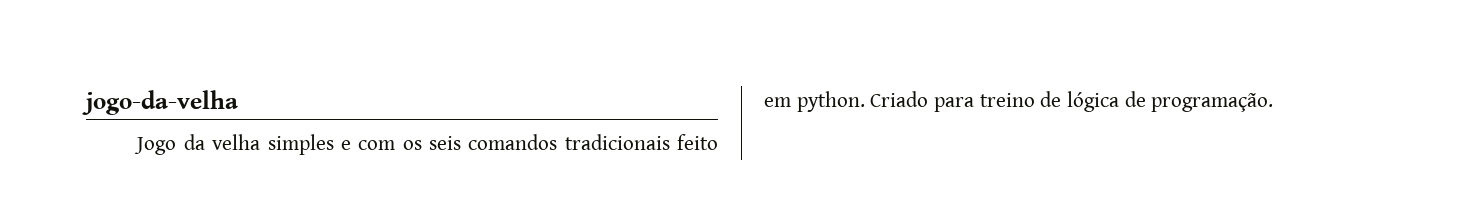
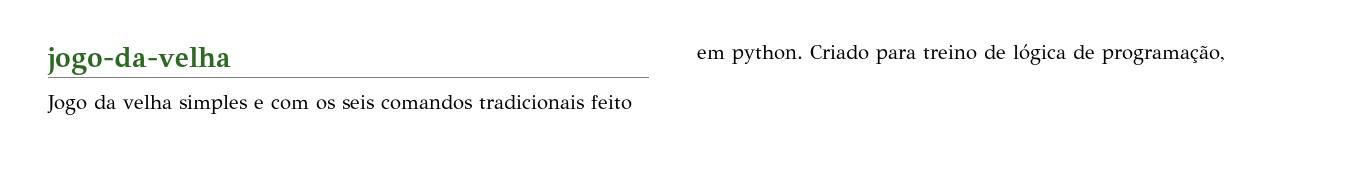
[1151,93,1274,112] programação. -> [1102,46,1225,65] programação,

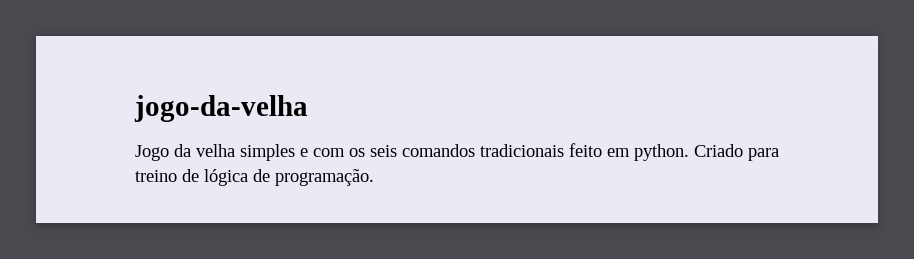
[1102,46,1225,65] programação, -> [275,169,374,186] programação.

